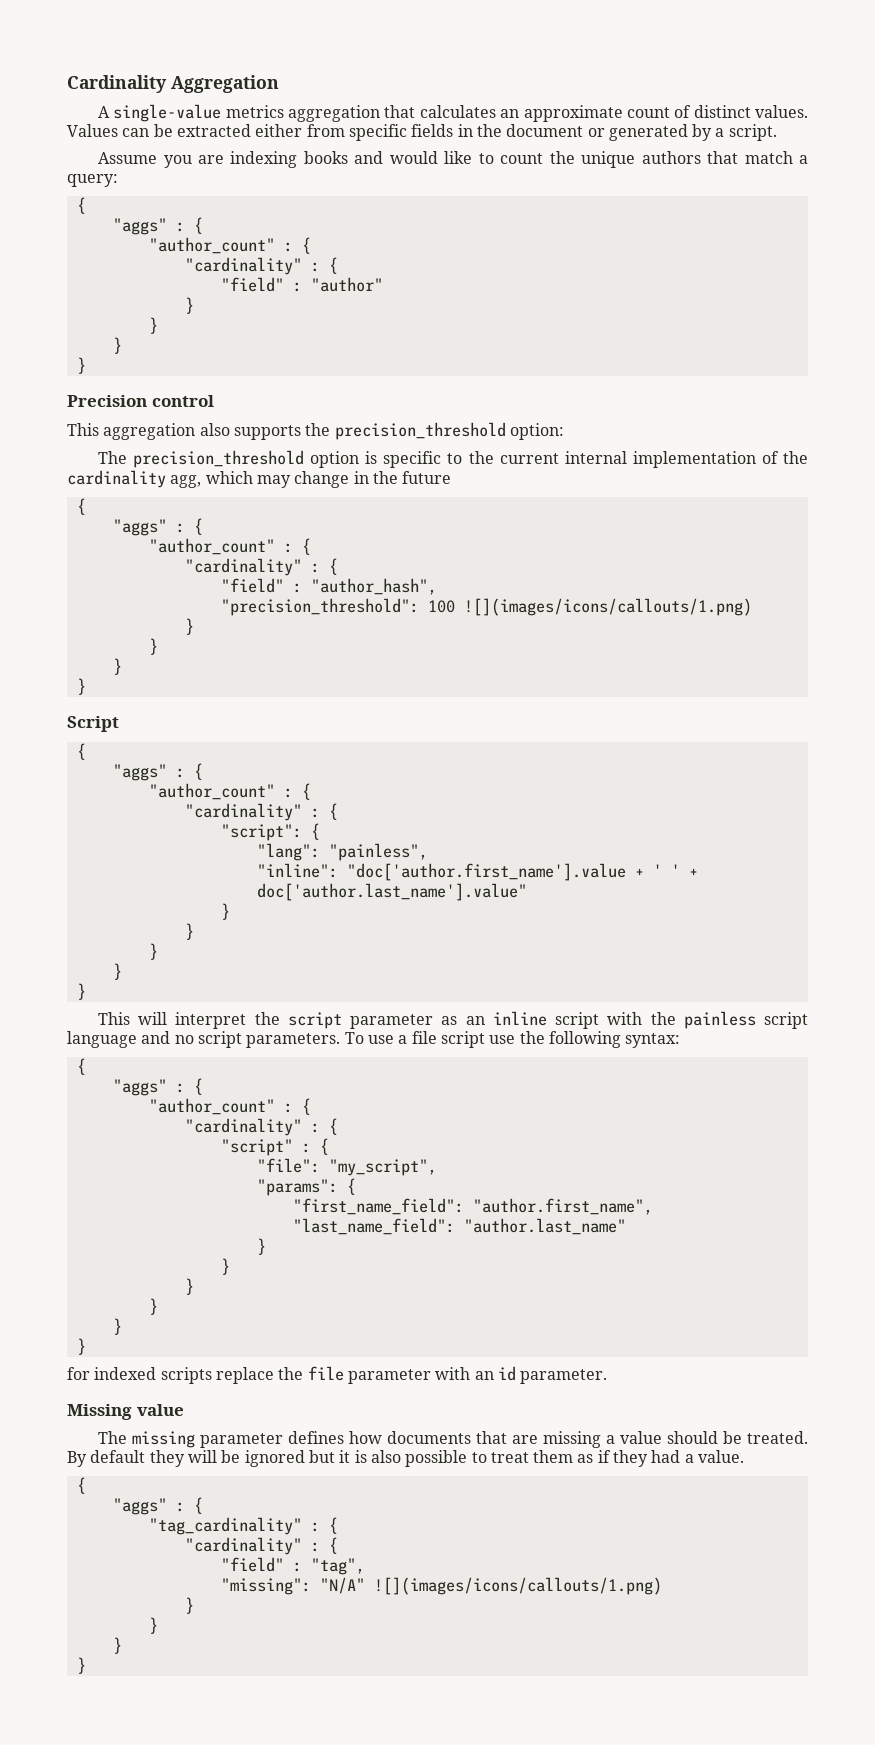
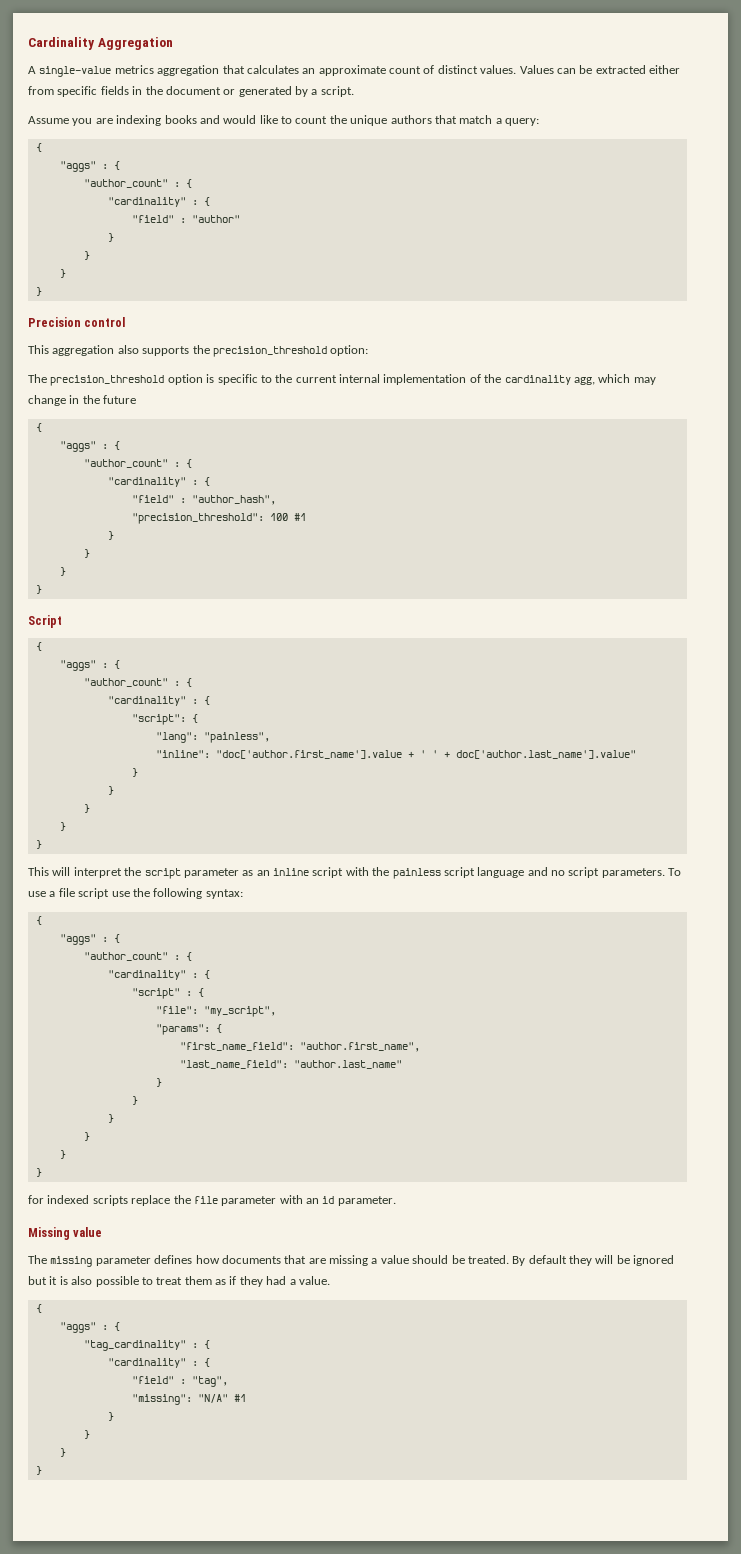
[463,598,752,616] ![](images/icons/callouts/1.png) -> [293,513,306,521] #1
[373,1577,662,1595] ![](images/icons/callouts/1.png) -> [233,1394,246,1402] #1

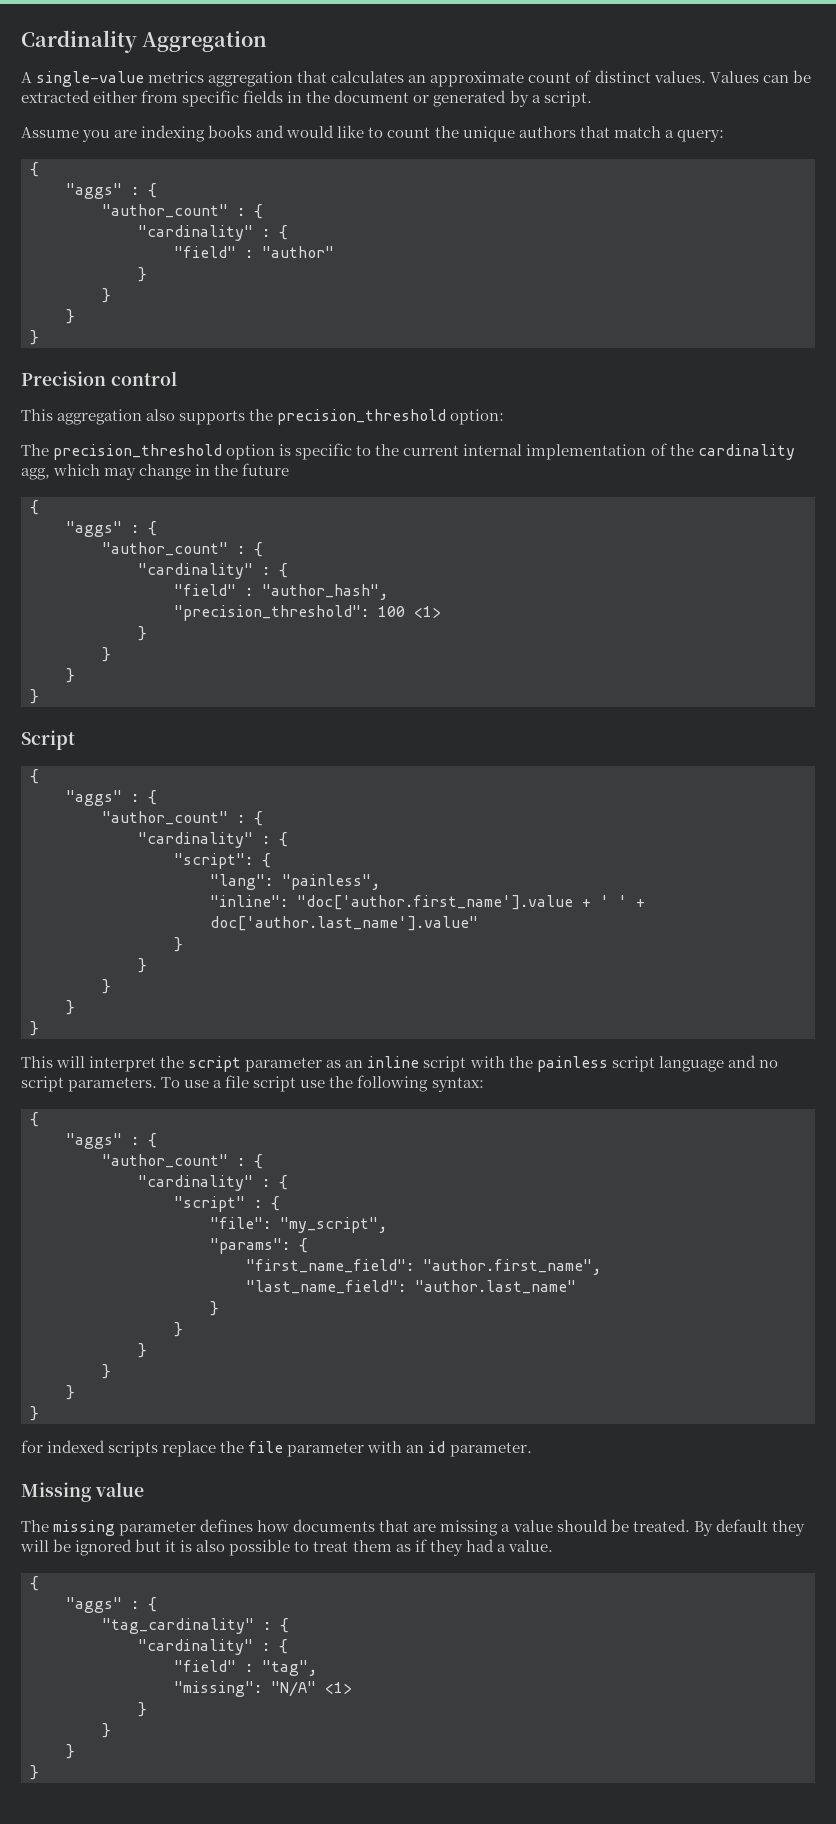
[293,513,306,521] #1 -> [414,606,441,618] <1>
[233,1394,246,1402] #1 -> [325,1682,352,1694] <1>

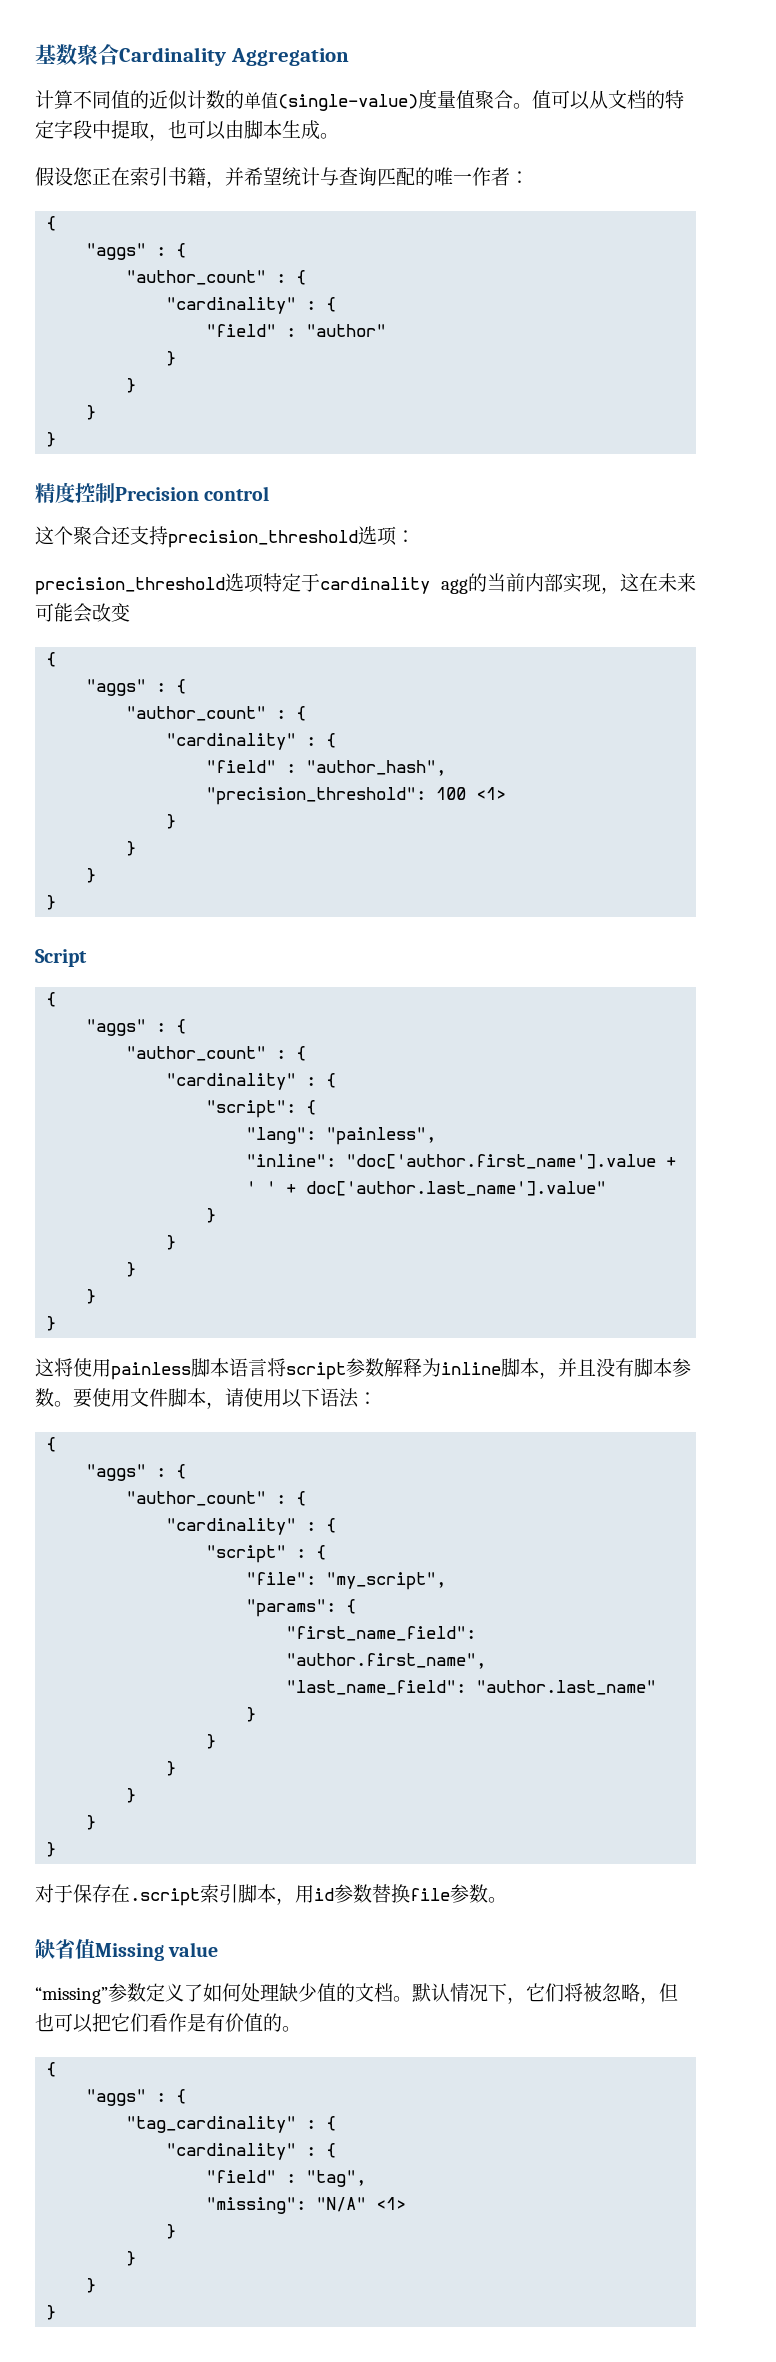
(21, 41) none -> [35,44,119,65] 基数聚合
[21,70,811,87] [21,90,592,107] [21,125,724,142] A single-value metrics aggregation that calculates an approximate count of distinct values. Values can be extracted either from specific fields in the document or generated by a script. // Assume you are indexing books and would like to count the unique authors that match a query: -> [35,90,684,111] [35,120,339,141] [35,167,529,188] 计算不同值的近似计数的单值(single-value)度量值聚合。值可以从文档的特定字段中提取，也可以由脚本生成。 // 假设您正在索引书籍，并希望统计与查询匹配的唯一作者：
(39, 337) none -> [35,482,115,503] 精度控制
[21,409,505,425] [21,443,795,460] [21,463,290,480] This aggregation also supports the precision_threshold option: // The precision_threshold option is specific to the current internal implementation of the cardinality agg, which may change in the future -> [35,526,415,548] [35,573,696,595] [35,603,130,623] 这个聚合还支持precision_threshold选项： // precision_threshold选项特定于cardinality agg的当前内部实现，这在未来可能会改变
[21,1055,778,1072] [21,1075,484,1092] This will interpret the script parameter as an inline script with the painless script language and no script parameters. To use a file script use the following syntax: -> [35,1358,691,1380] [35,1388,377,1409] 这将使用painless脚本语言将script参数解释为inline脚本，并且没有脚本参数。要使用文件脚本，请使用以下语法：
[21,1440,532,1457] [21,1482,144,1502] [21,1519,805,1536] [20,1539,553,1556] for indexed scripts replace the file parameter with an id parameter. // Missing value // The missing parameter defines how documents that are missing a value should be treated. By default they will be ignored but it is also possible to treat them as if they had a value. -> [35,1884,507,1906] [35,1939,219,1961] [35,1983,678,2004] [35,2013,301,2033] 对于保存在.script索引脚本，用id参数替换file参数。 // 缺省值Missing value // “missing”参数定义了如何处理缺少值的文档。默认情况下，它们将被忽略，但也可以把它们看作是有价值的。

